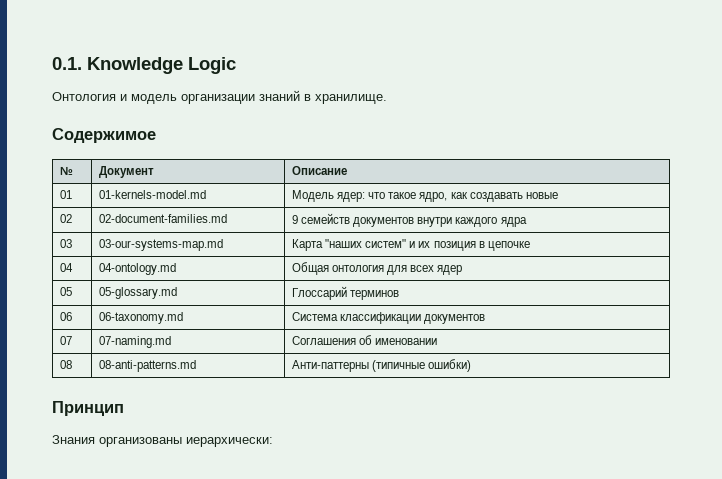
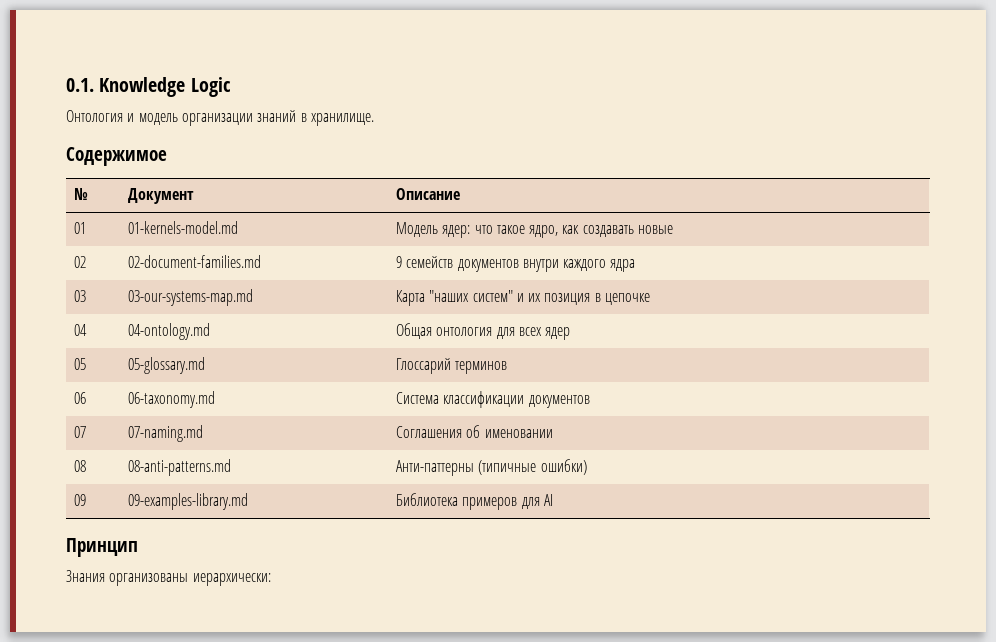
(472, 365) none -> [73,494,86,506] [127,493,248,510] [395,493,553,510] // 09 | 09-examples-library.md | Библиотека примеров для AI

